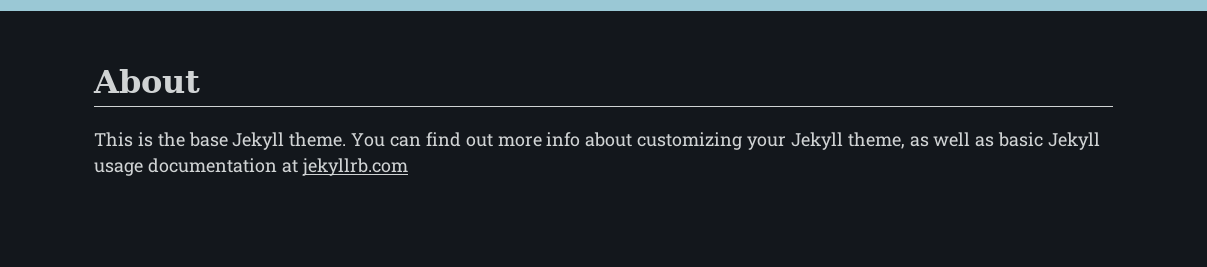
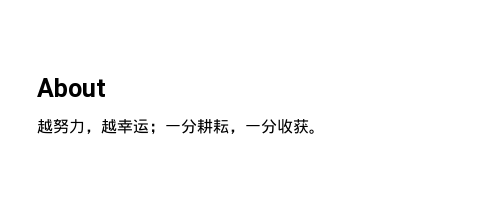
[94,132,1101,150] [94,158,408,176] This is the base Jekyll theme. You can find out more info about customizing your Jekyll theme, as well as basic Jekyll usage documentation at jekyllrb.com -> [37,119,325,135] 越努力，越幸运；一分耕耘，一分收获。

